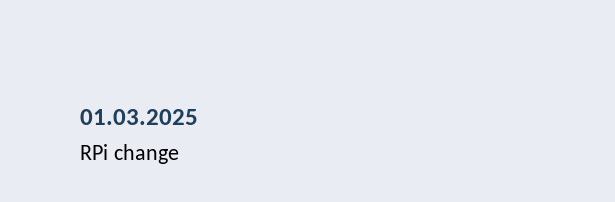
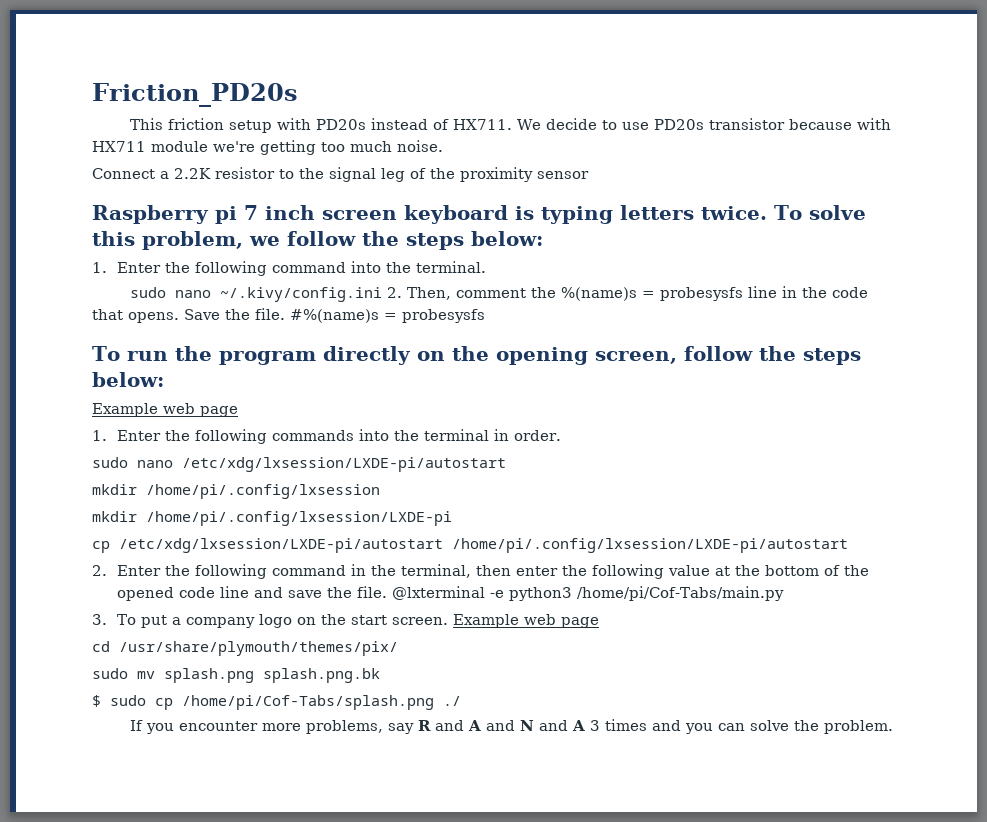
[80,109,198,125] [80,144,179,164] 01.03.2025 // RPi change -> [92,83,298,107] [129,118,891,133] [92,140,443,155] [92,167,589,182] [92,205,866,224] [92,231,543,250] [92,261,487,276] [129,286,868,302] [92,308,485,323] [92,346,861,365] [92,372,164,387] [92,403,238,417] [92,429,562,444] [92,457,506,472] [92,484,380,499] [92,511,452,526] [92,538,848,553] [92,564,870,579] [117,586,785,601] [92,614,600,628] [92,641,398,656] [92,668,380,683] [92,695,461,710] [129,719,893,734] Friction_PD20s // This friction setup with PD20s instead of HX711. We decide to use PD20s transistor because with HX711 module we're getting too much noise. // Connect a 2.2K resistor to the signal leg of the proximity sensor // Raspberry pi 7 inch screen keyboard is typing letters twice. To solve this problem, we follow the steps below: // 1. Enter the following command into the terminal. // sudo nano ~/.kivy/config.ini 2. Then, comment the %(name)s = probesysfs line in the code that opens. Save the file. #%(name)s = probesysfs // To run the program directly on the opening screen, follow the steps below: // Example web page // 1. Enter the following commands into the terminal in order. // sudo nano /etc/xdg/lxsession/LXDE-pi/autostart // mkdir /home/pi/.config/lxsession // mkdir /home/pi/.config/lxsession/LXDE-pi // cp /etc/xdg/lxsession/LXDE-pi/autostart /home/pi/.config/lxsession/LXDE-pi/autostart // 2. Enter the following command in the terminal, then enter the following value at the bottom of the opened code line and save the file. @lxterminal -e python3 /home/pi/Cof-Tabs/main.py // 3. To put a company logo on the start screen. Example web page // cd /usr/share/plymouth/themes/pix/ // sudo mv splash.png splash.png.bk // $ sudo cp /home/pi/Cof-Tabs/splash.png ./ // If you encounter more problems, say R and A and N and A 3 times and you can solve the problem.

